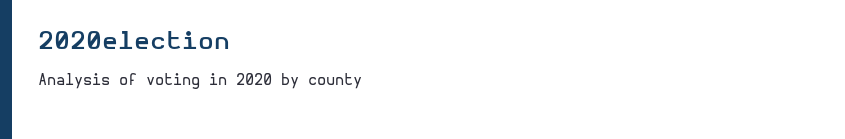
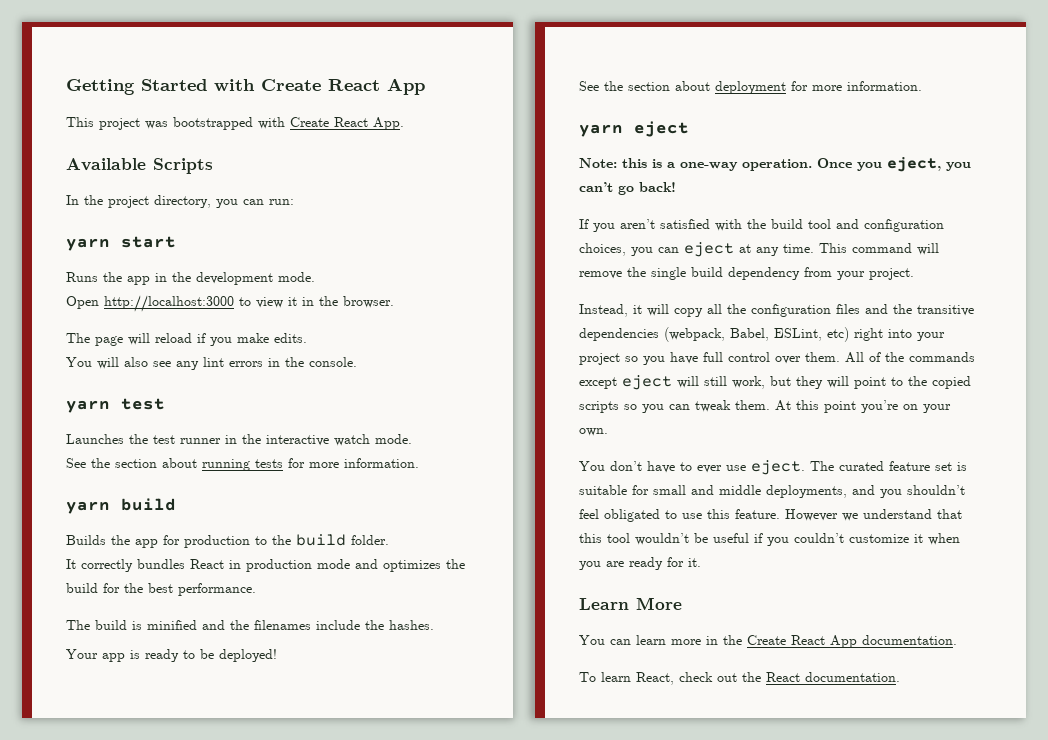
[38,31,230,49] [38,73,362,89] 2020election // Analysis of voting in 2020 by county -> [66,78,425,95] [66,117,404,130] [66,158,213,174] [66,195,294,208] [66,236,176,251] [66,272,315,285] [66,295,394,312] [66,333,307,346] [66,357,357,370] [66,398,165,413] [66,434,412,446] [66,458,419,471] [66,498,176,514] [66,534,389,548] [66,559,465,572] [66,583,256,596] [66,620,434,630] [66,649,277,662] [579,81,922,94] [579,121,689,137] [579,157,971,172] [579,182,676,195] [579,219,944,232] [579,242,939,257] [579,267,914,280] [579,304,974,317] [579,327,945,342] [579,352,975,365] [579,375,971,390] [579,400,951,413] [579,428,608,436] [579,460,967,475] [579,485,965,498] [579,509,962,522] [579,533,960,546] [579,557,701,570] [579,597,682,610] [579,635,957,648] [579,672,900,685] Getting Started with Create React App // This project was bootstrapped with Create React App. // Available Scripts // In the project directory, you can run: // yarn start // Runs the app in the development mode. // Open http://localhost:3000 to view it in the browser. // The page will reload if you make edits. // You will also see any lint errors in the console. // yarn test // Launches the test runner in the interactive watch mode. // See the section about running tests for more information. // yarn build // Builds the app for production to the build folder. // It correctly bundles React in production mode and optimizes the build for the best performance. // The build is minified and the filenames include the hashes. // Your app is ready to be deployed! // See the section about deployment for more information. // yarn eject // Note: this is a one-way operation. Once you eject, you can’t go back! // If you aren’t satisfied with the build tool and configuration choices, you can eject at any time. This command will remove the single build dependency from your project. // Instead, it will copy all the configuration files and the transitive dependencies (webpack, Babel, ESLint, etc) right into your project so you have full control over them. All of the commands except eject will still work, but they will point to the copied scripts so you can tweak them. At this point you’re on your own. // You don’t have to ever use eject. The curated feature set is suitable for small and middle deployments, and you shouldn’t feel obligated to use this feature. However we understand that this tool wouldn’t be useful if you couldn’t customize it when you are ready for it. // Learn More // You can learn more in the Create React App documentation. // To learn React, check out the React documentation.

